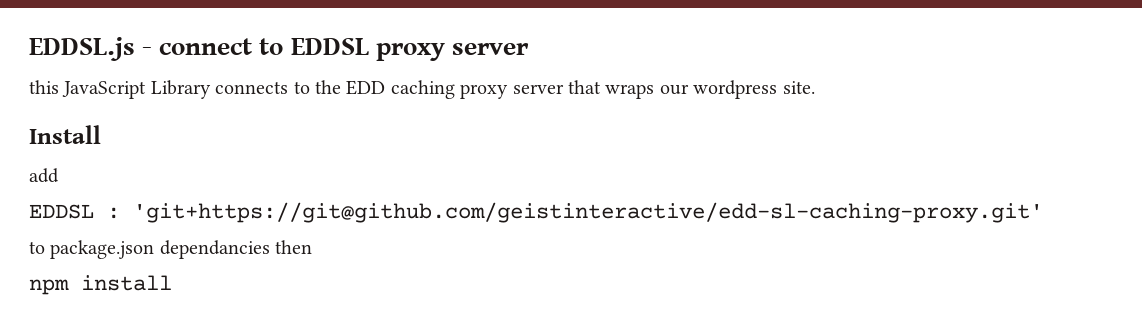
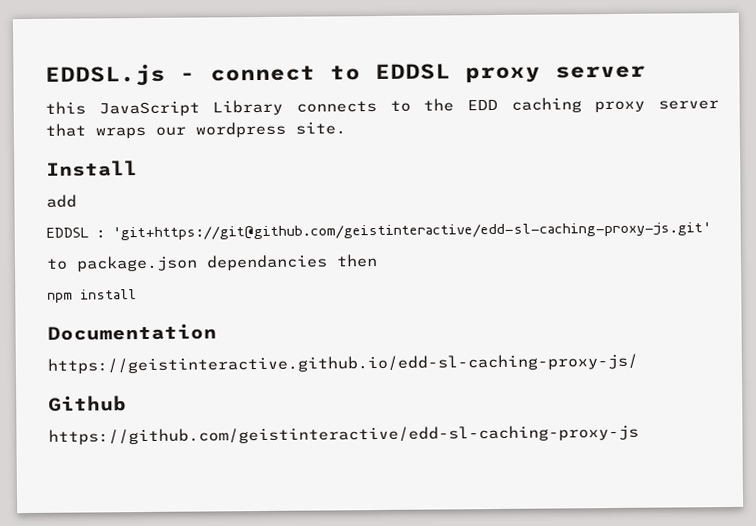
[133,202,1043,223] 'git+https://git@github.com/geistinteractive/edd-sl-caching-proxy.git' -> [112,222,711,241] 'git+https://git@github.com/geistinteractive/edd-sl-caching-proxy-js.git'
(172, 283) none -> [47,323,217,341] [47,353,638,374] [48,395,127,412] [48,424,639,445] // Documentation // https://geistinteractive.github.io/edd-sl-caching-proxy-js/ // Github // https://github.com/geistinteractive/edd-sl-caching-proxy-js

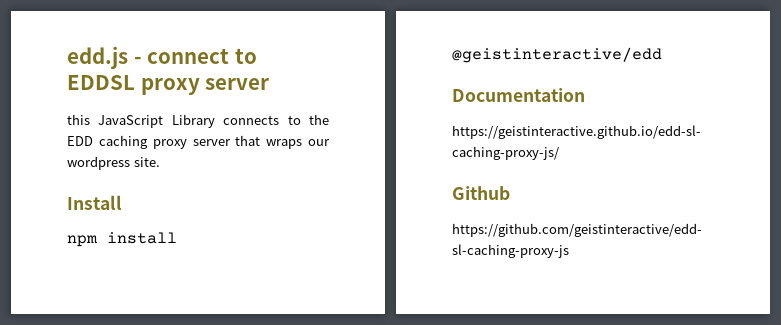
[45,63,166,87] EDDSL.js -> [67,46,128,69] edd.js
[46,194,77,208] [46,222,711,241] [46,254,378,272] // add // EDDSL : 'git+https://git@github.com/geistinteractive/edd-sl-caching-proxy-js.git' // to package.json dependancies then -> (122, 202) none
(137, 294) none -> [452,47,662,63] @geistinteractive/edd

